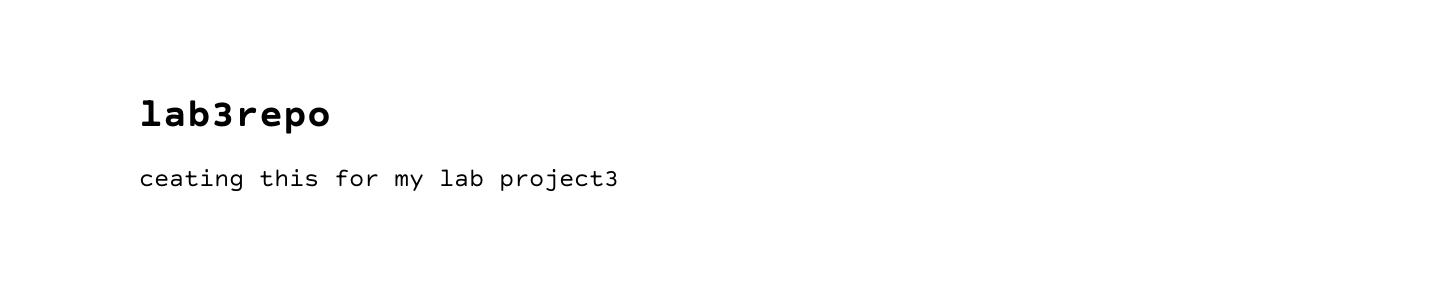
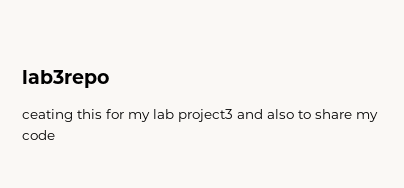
(619, 180) none -> [237,109,378,122] [22,130,55,140] and also to share my code

